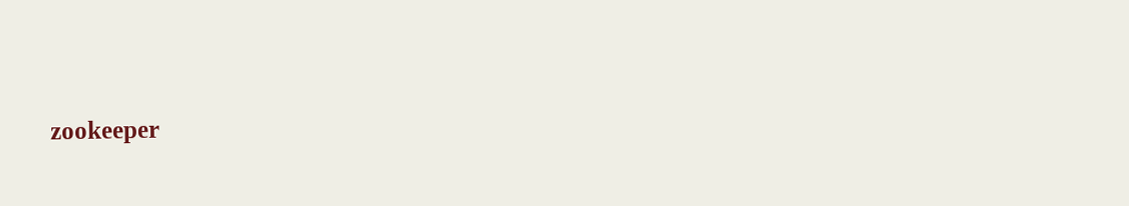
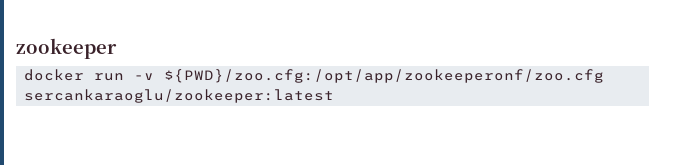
(160, 132) none -> [23,69,604,83] [23,89,334,103] // docker run -v ${PWD}/zoo.cfg:/opt/app/zookeeperonf/zoo.cfg sercankaraoglu/zookeeper:latest

